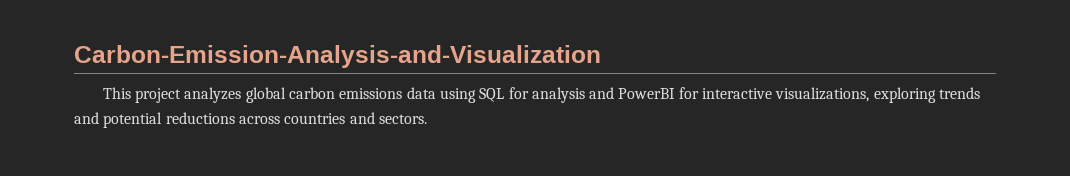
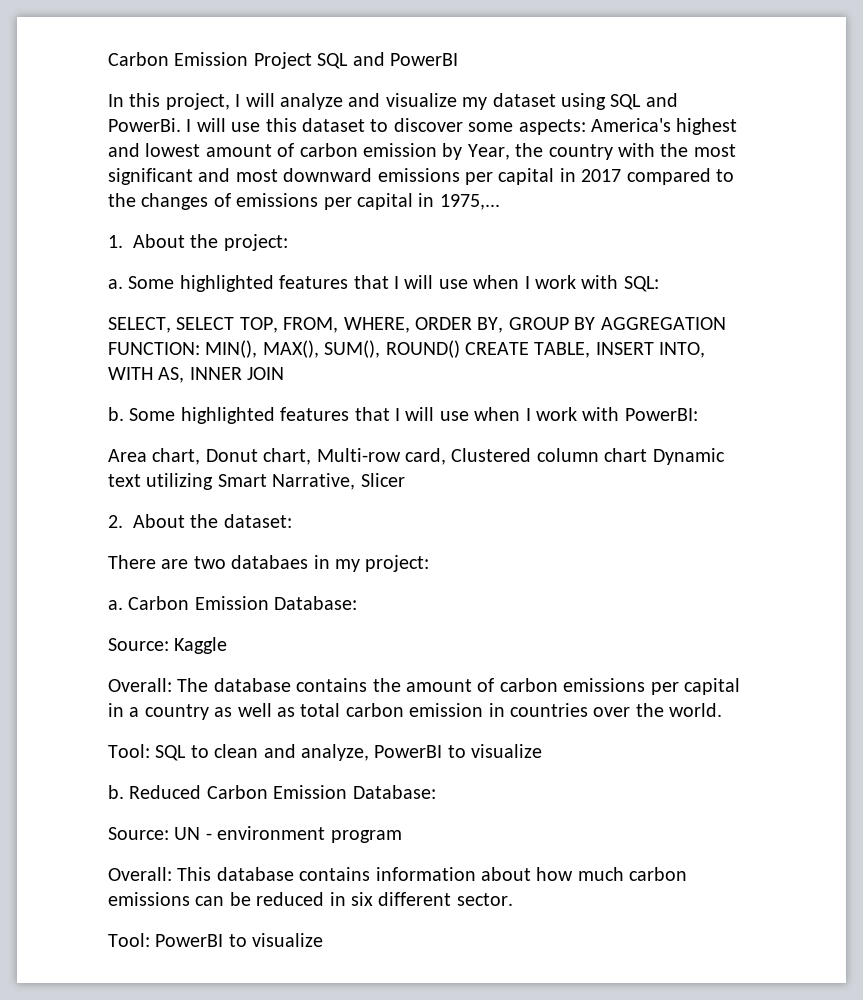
[74,45,601,68] [102,87,981,103] [74,112,427,128] Carbon-Emission-Analysis-and-Visualization // This project analyzes global carbon emissions data using SQL for analysis and PowerBI for interactive visualizations, exploring trends and potential reductions across countries and sectors. -> [108,52,458,69] [108,93,678,110] [108,118,738,135] [108,143,736,160] [108,168,734,185] [108,193,500,210] [108,234,288,251] [108,275,659,292] [108,317,726,333] [108,340,706,358] [108,367,285,383] [108,407,698,424] [108,448,725,465] [108,473,405,490] [108,514,292,528] [108,555,430,572] [108,596,358,610] [108,637,228,654] [108,678,740,695] [108,703,723,720] [108,744,543,761] [108,785,436,799] [108,826,402,843] [108,867,688,881] [108,892,513,906] [108,933,324,947] Carbon Emission Project SQL and PowerBI // In this project, I will analyze and visualize my dataset using SQL and PowerBi. I will use this dataset to discover some aspects: America's highest and lowest amount of carbon emission by Year, the country with the most significant and most downward emissions per capital in 2017 compared to the changes of emissions per capital in 1975,... // 1. About the project: // a. Some highlighted features that I will use when I work with SQL: // SELECT, SELECT TOP, FROM, WHERE, ORDER BY, GROUP BY AGGREGATION FUNCTION: MIN(), MAX(), SUM(), ROUND() CREATE TABLE, INSERT INTO, WITH AS, INNER JOIN // b. Some highlighted features that I will use when I work with PowerBI: // Area chart, Donut chart, Multi-row card, Clustered column chart Dynamic text utilizing Smart Narrative, Slicer // 2. About the dataset: // There are two databaes in my project: // a. Carbon Emission Database: // Source: Kaggle // Overall: The database contains the amount of carbon emissions per capital in a country as well as total carbon emission in countries over the world. // Tool: SQL to clean and analyze, PowerBI to visualize // b. Reduced Carbon Emission Database: // Source: UN - environment program // Overall: This database contains information about how much carbon emissions can be reduced in six different sector. // Tool: PowerBI to visualize

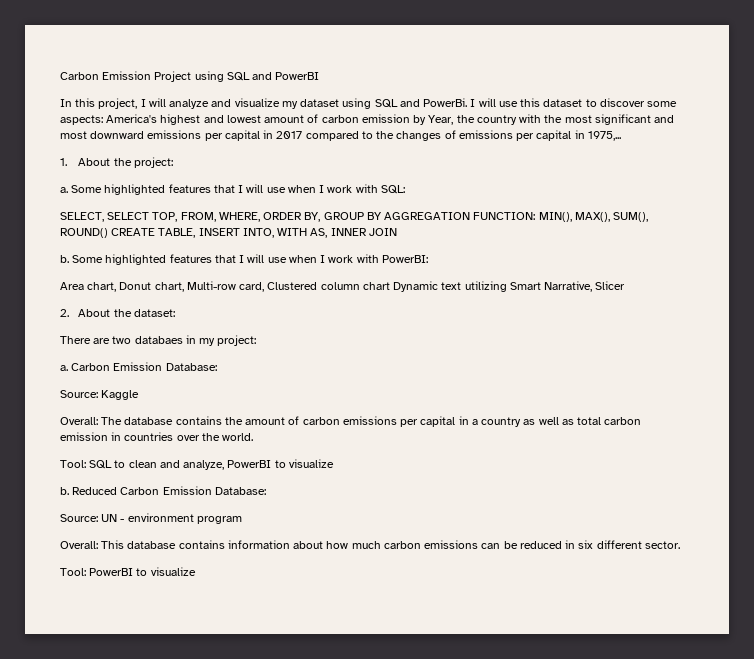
(312, 60) none -> [194,71,224,82] using

